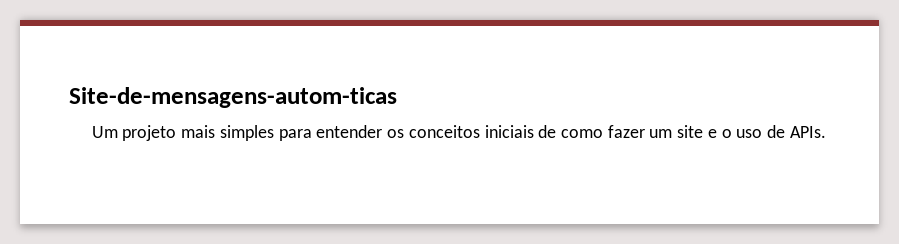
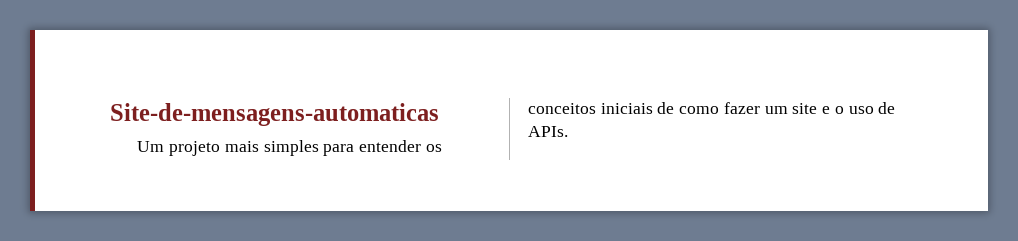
[69,87,397,108] Site-de-mensagens-autom-ticas -> [110,103,439,126] Site-de-mensagens-automaticas

